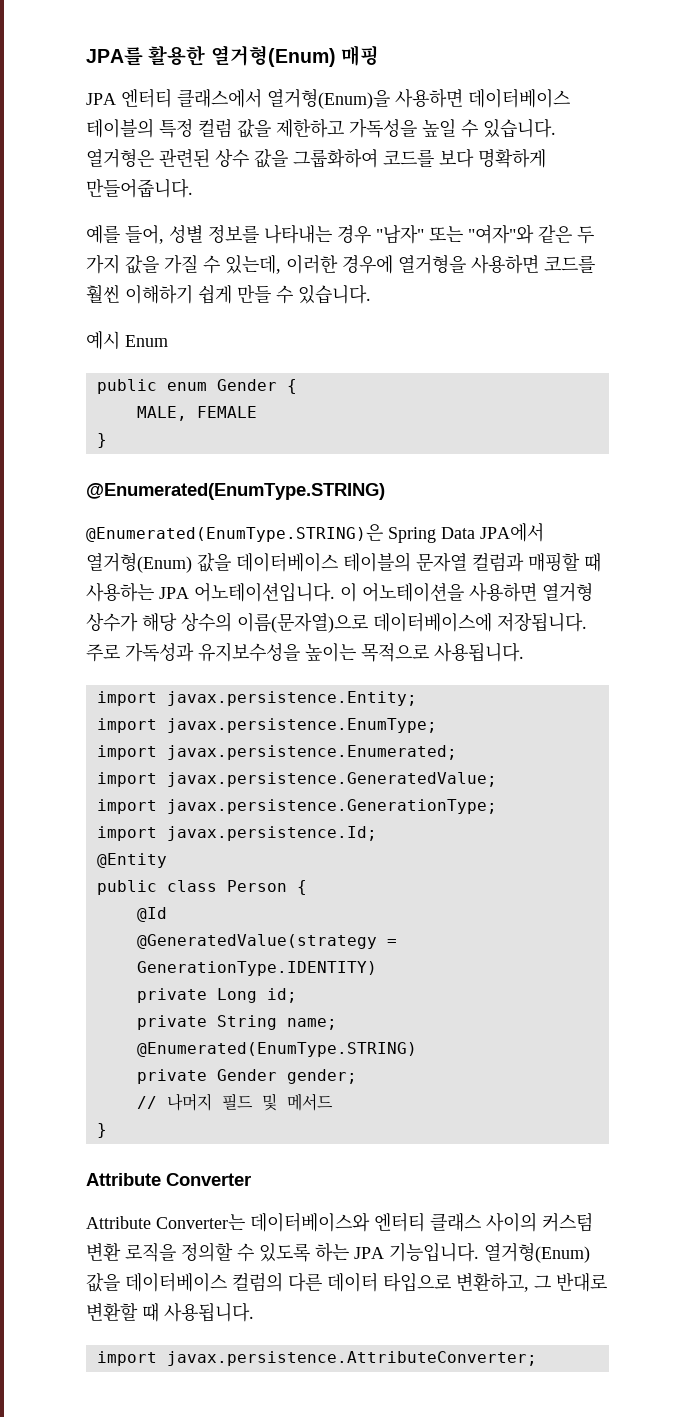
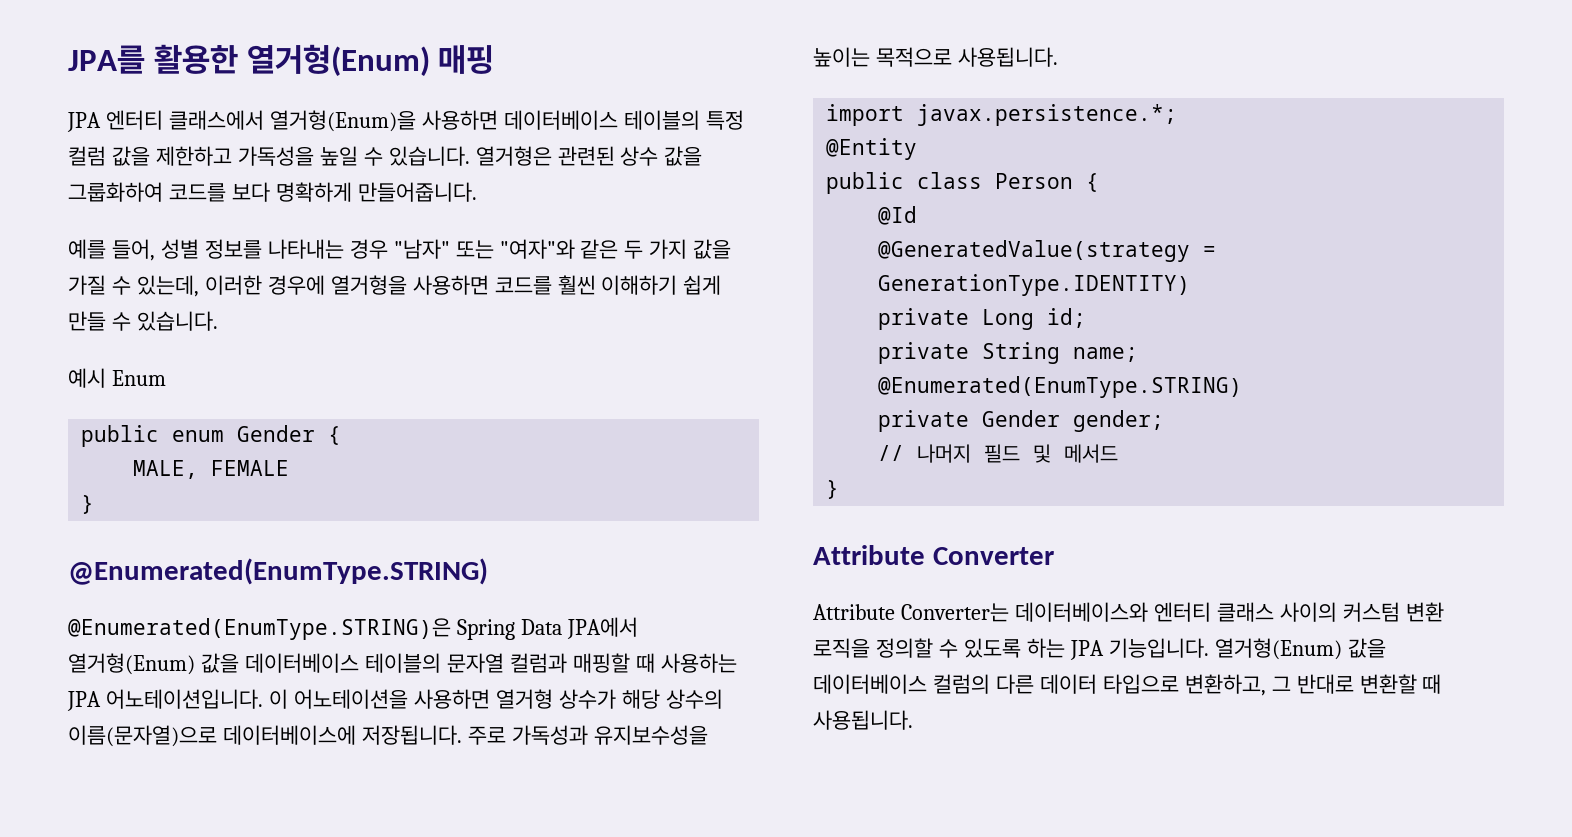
[166,691,417,706] [96,718,437,733] [96,745,457,760] [96,772,497,787] [96,799,497,814] [96,826,377,841] javax.persistence.Entity; // import javax.persistence.EnumType; // import javax.persistence.Enumerated; // import javax.persistence.GeneratedValue; // import javax.persistence.GenerationType; // import javax.persistence.Id; -> [917,104,1178,126] javax.persistence.*;
[96,1351,537,1366] // import javax.persistence.AttributeConverter; -> (913, 720) none

